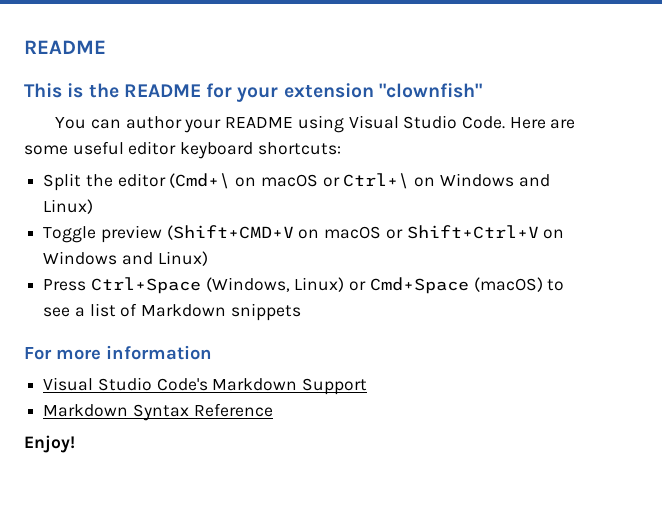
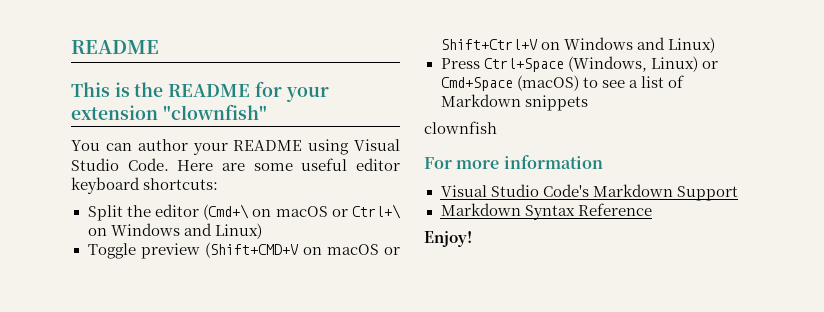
(301, 312) none -> [424,121,497,134] // clownfish

